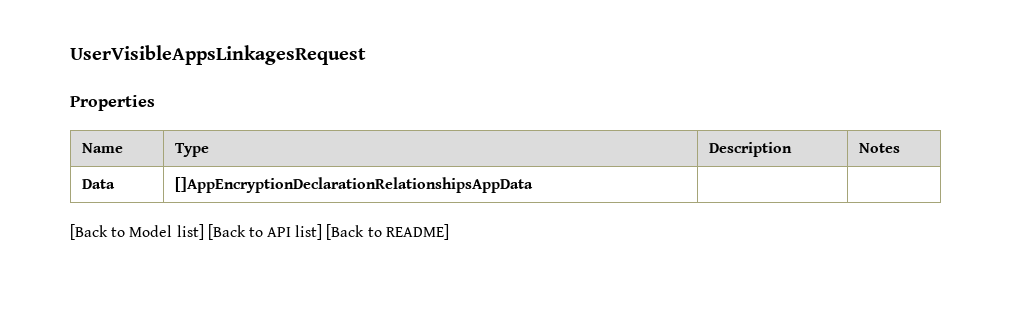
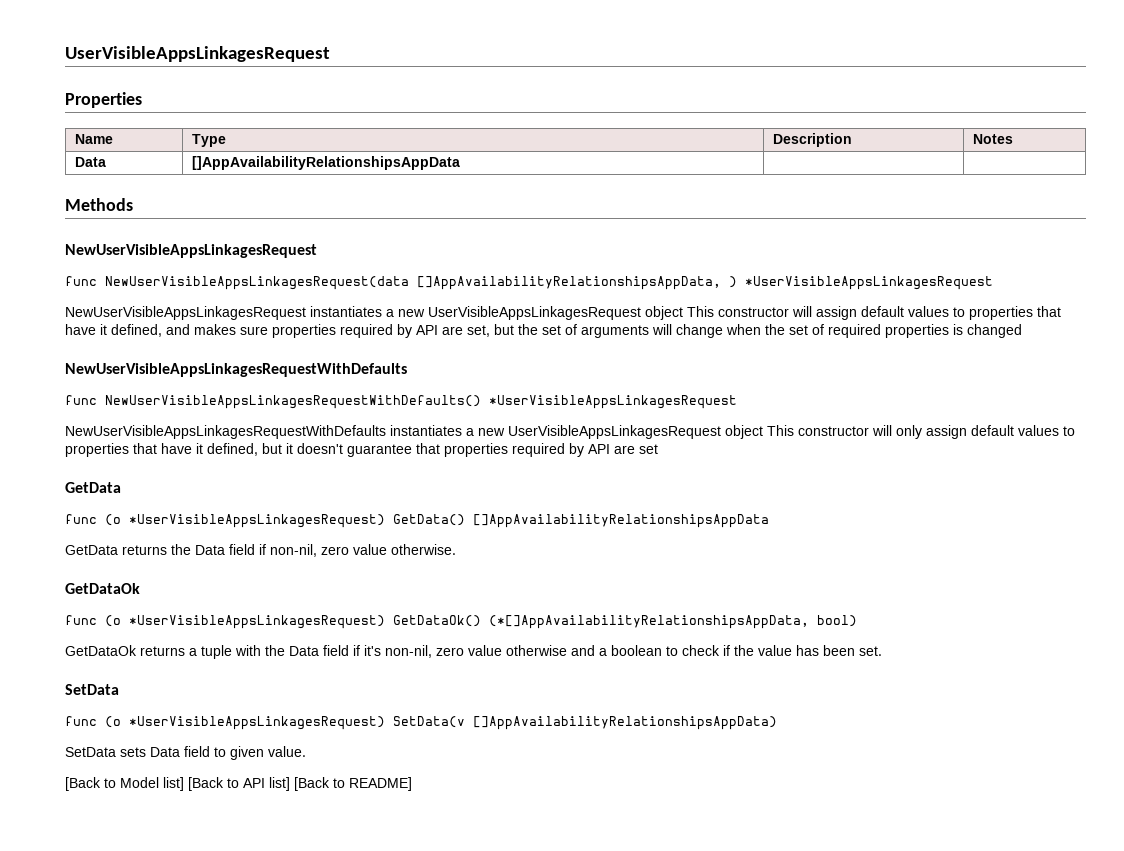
[175,177,534,193] []AppEncryptionDeclarationRelationshipsAppData | | -> [191,156,460,170] [65,198,133,211] [65,244,317,258] [65,276,993,290] [65,306,1061,320] [65,324,1022,338] [65,363,407,377] [65,395,737,409] [65,425,1075,439] [65,443,658,457] [65,482,121,493] [65,514,769,528] [65,544,456,557] [65,583,140,594] [65,615,857,629] [65,645,882,659] [65,684,119,695] [65,716,777,730] [65,746,306,760] []AppAvailabilityRelationshipsAppData | | // Methods // NewUserVisibleAppsLinkagesRequest // func NewUserVisibleAppsLinkagesRequest(data []AppAvailabilityRelationshipsAppData, ) *UserVisibleAppsLinkagesRequest // NewUserVisibleAppsLinkagesRequest instantiates a new UserVisibleAppsLinkagesRequest object This constructor will assign default values to properties that have it defined, and makes sure properties required by API are set, but the set of arguments will change when the set of required properties is changed // NewUserVisibleAppsLinkagesRequestWithDefaults // func NewUserVisibleAppsLinkagesRequestWithDefaults() *UserVisibleAppsLinkagesRequest // NewUserVisibleAppsLinkagesRequestWithDefaults instantiates a new UserVisibleAppsLinkagesRequest object This constructor will only assign default values to properties that have it defined, but it doesn't guarantee that properties required by API are set // GetData // func (o *UserVisibleAppsLinkagesRequest) GetData() []AppAvailabilityRelationshipsAppData // GetData returns the Data field if non-nil, zero value otherwise. // GetDataOk // func (o *UserVisibleAppsLinkagesRequest) GetDataOk() (*[]AppAvailabilityRelationshipsAppData, bool) // GetDataOk returns a tuple with the Data field if it's non-nil, zero value otherwise and a boolean to check if the value has been set. // SetData // func (o *UserVisibleAppsLinkagesRequest) SetData(v []AppAvailabilityRelationshipsAppData) // SetData sets Data field to given value.

